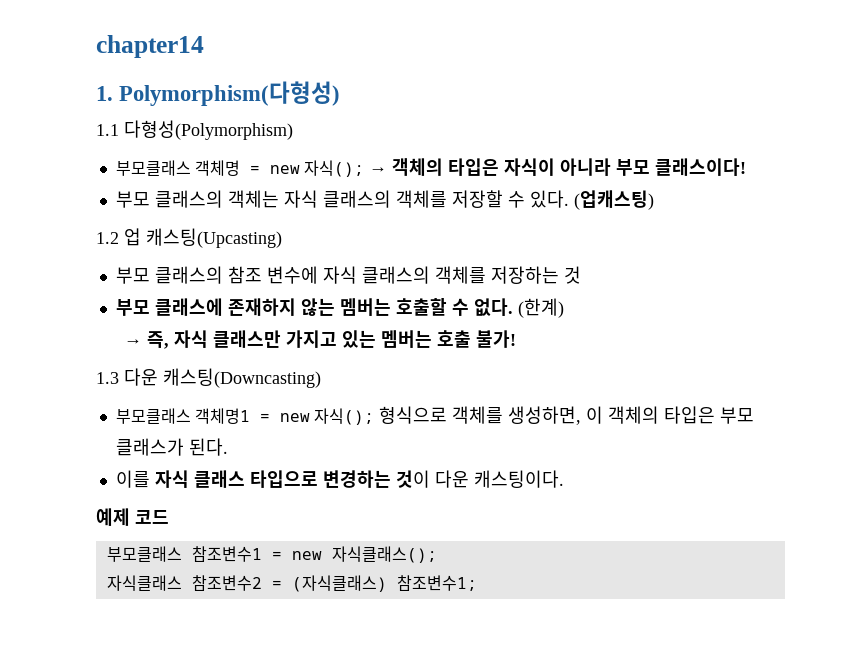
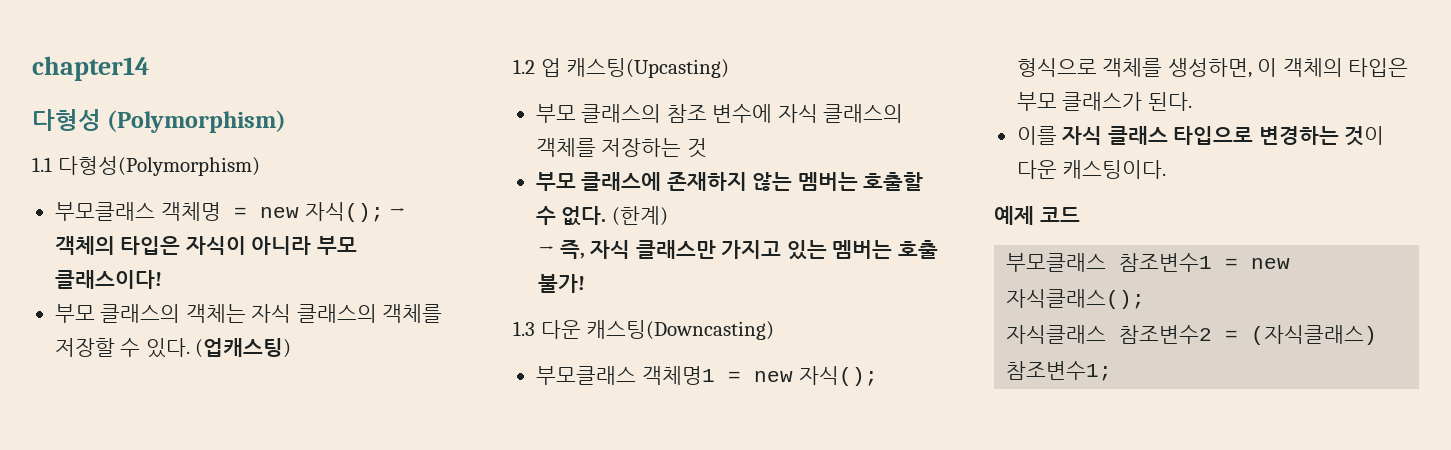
[96,81,341,106] 1. Polymorphism(다형성) -> [32,109,287,133] 다형성 (Polymorphism)

